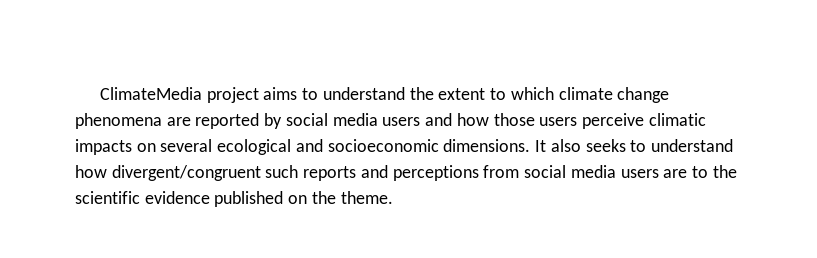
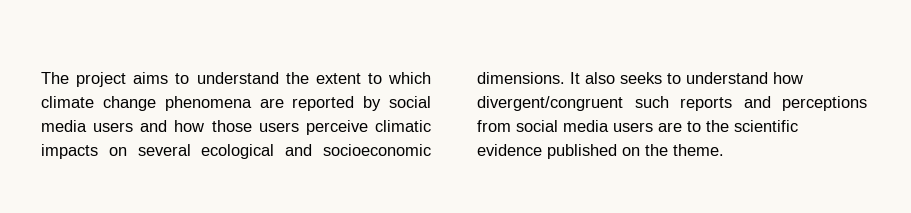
[99,87,202,100] ClimateMedia -> [41,72,69,84] The

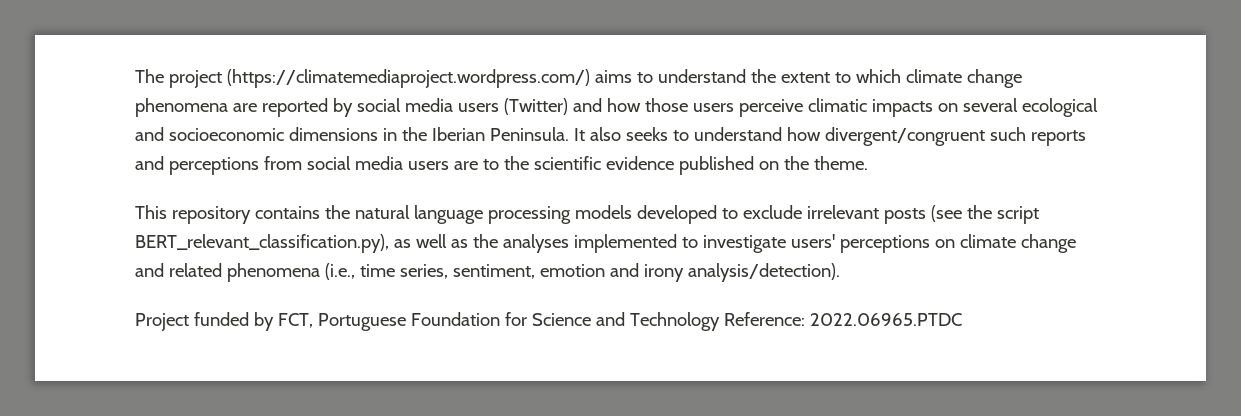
(127, 79) none -> [226,69,590,88] (https://climatemediaproject.wordpress.com/)
(134, 127) none -> [503,98,568,115] (Twitter)
[477,72,565,84] dimensions. -> [288,127,569,141] dimensions in the Iberian Peninsula.
(724, 150) none -> [135,205,1039,224] [135,234,1076,253] [135,263,840,282] [135,312,962,331] // This repository contains the natural language processing models developed to exclude irrelevant posts (see the script BERT_relevant_classification.py), as well as the analyses implemented to investigate users' perceptions on climate change and related phenomena (i.e., time series, sentiment, emotion and irony analysis/detection). // Project funded by FCT, Portuguese Foundation for Science and Technology Reference: 2022.06965.PTDC

